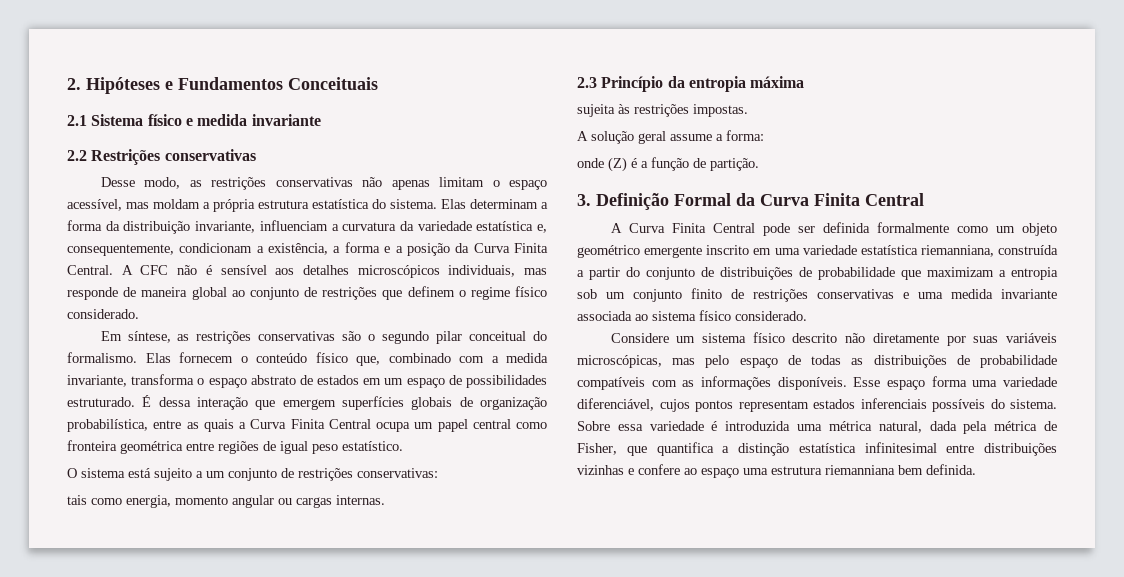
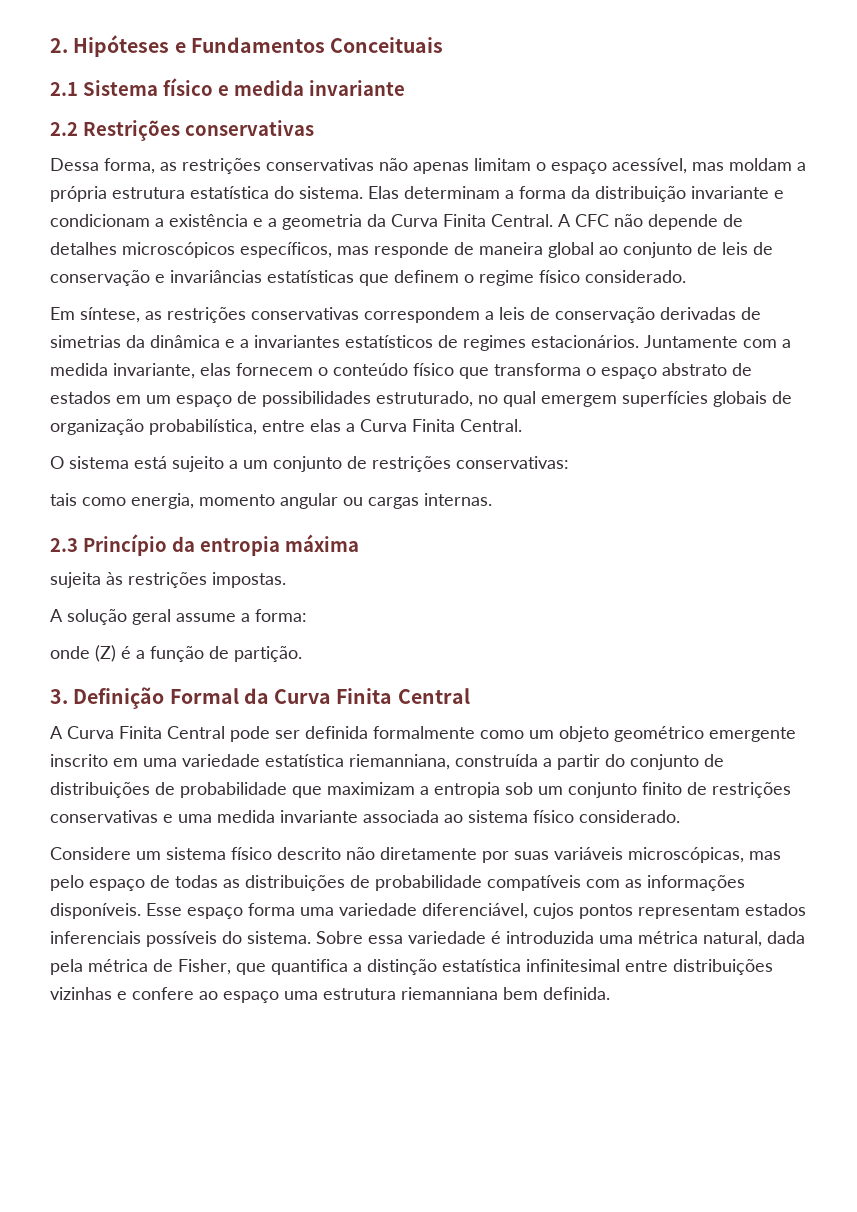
[100,177,181,189] Desse modo, -> [50,158,155,174] Dessa forma,
[195,220,547,233] [67,242,450,256] invariante, influenciam a curvatura da variedade estatística e, consequentemente, condicionam a existência, a forma e a posição -> [691,186,784,199] [50,214,362,230] invariante e condicionam a existência e a geometria
[205,265,295,275] é sensível aos -> [648,214,743,230] depende de
[448,265,516,277] individuais, -> [240,242,332,258] específicos,
[322,287,378,300] restrições -> [722,242,773,255] [50,270,354,286] leis de conservação e invariâncias estatísticas
[342,331,547,344] [67,352,548,366] [67,375,127,387] são o segundo pilar conceitual do formalismo. Elas fornecem o conteúdo físico que, combinado com a medida invariante, -> [364,307,761,323] [50,335,791,351] [50,363,489,379] correspondem a leis de conservação derivadas de simetrias da dinâmica e a invariantes estatísticos de regimes estacionários. Juntamente com a medida invariante, elas fornecem o conteúdo físico que
[67,395,276,410] estruturado. É dessa interação que -> [376,391,536,407] estruturado, no qual
[186,419,234,432] as quais -> [310,419,341,432] elas
[328,419,547,432] [67,440,403,454] Central ocupa um papel central como fronteira geométrica entre regiões de igual peso estatístico. -> [460,419,522,432] Central.

